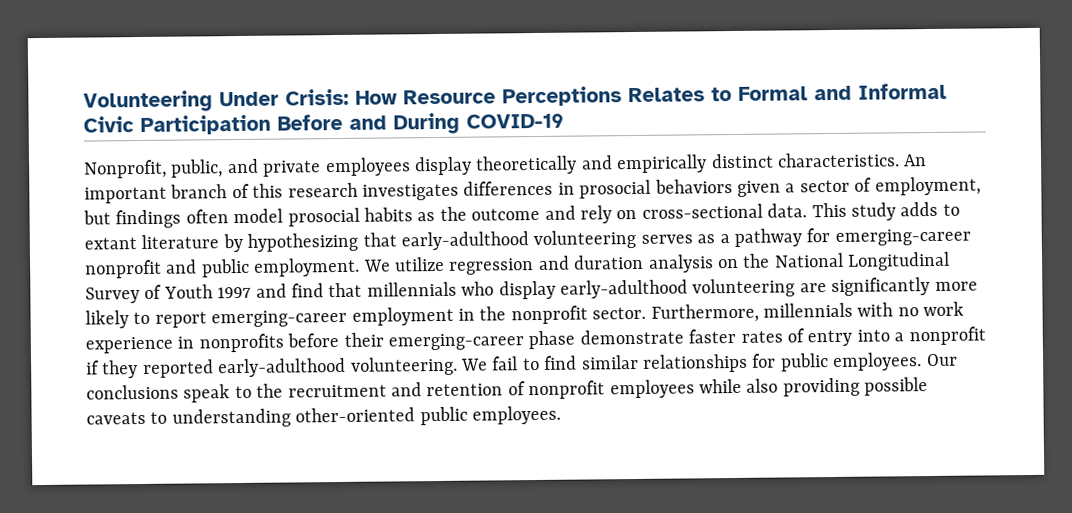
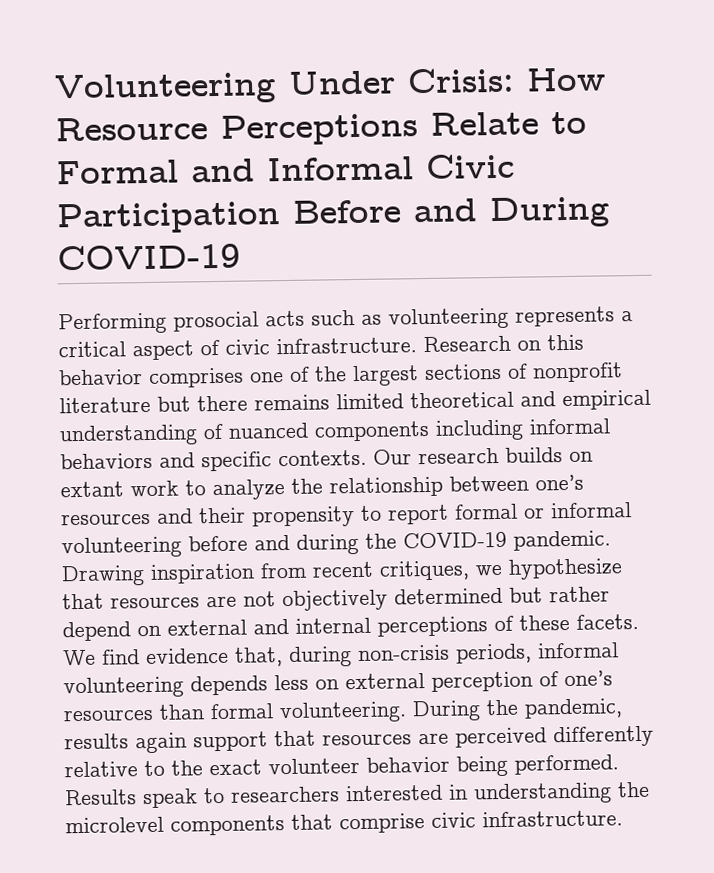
[628,87,705,103] Relates -> [430,111,539,136] Relate
[84,152,928,179] [84,176,981,204] [83,201,960,229] [84,228,971,253] [85,251,951,279] [85,277,978,304] [85,301,965,329] [85,326,986,354] [86,352,958,379] [86,377,929,403] [86,405,561,428] Nonprofit, public, and private employees display theoretically and empirically distinct characteristics. An important branch of this research investigates differences in prosocial behaviors given a sector of employment, but findings often model prosocial habits as the outcome and rely on cross-sectional data. This study adds to extant literature by hypothesizing that early-adulthood volunteering serves as a pathway for emerging-career nonprofit and public employment. We utilize regression and duration analysis on the National Longitudinal Survey of Youth 1997 and find that millennials who display early-adulthood volunteering are significantly more likely to report emerging-career employment in the nonprofit sector. Furthermore, millennials with no work experience in nonprofits before their emerging-career phase demonstrate faster rates of entry into a nonprofit if they reported early-adulthood volunteering. We fail to find similar relationships for public employees. Our conclusions speak to the recruitment and retention of nonprofit employees while also providing possible caveats to understanding other-oriented public employees. -> [58,306,633,335] [58,334,584,361] [59,362,623,388] [59,389,651,414] [59,418,610,447] [60,447,593,472] [60,474,584,501] [61,502,632,528] [61,530,611,559] [61,558,623,587] [62,586,610,612] [62,613,639,642] [63,642,619,667] [63,670,613,699] [63,698,623,724] [64,725,654,754] [64,754,619,778] [65,781,650,809] [65,810,623,836] Performing prosocial acts such as volunteering represents a critical aspect of civic infrastructure. Research on this behavior comprises one of the largest sections of nonprofit literature but there remains limited theoretical and empirical understanding of nuanced components including informal behaviors and specific contexts. Our research builds on extant work to analyze the relationship between one’s resources and their propensity to report formal or informal volunteering before and during the COVID-19 pandemic. Drawing inspiration from recent critiques, we hypothesize that resources are not objectively determined but rather depend on external and internal perceptions of these facets. We find evidence that, during non-crisis periods, informal volunteering depends less on external perception of one’s resources than formal volunteering. During the pandemic, results again support that resources are perceived differently relative to the exact volunteer behavior being performed. Results speak to researchers interested in understanding the microlevel components that comprise civic infrastructure.

